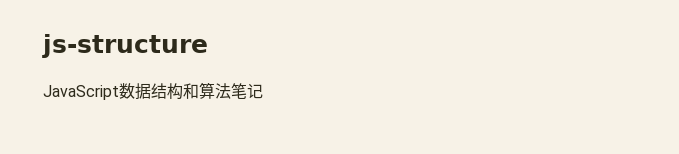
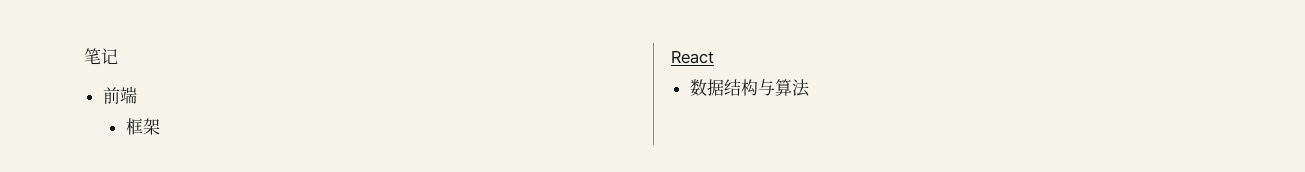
[42,34,208,58] [43,82,263,100] js-structure // JavaScript数据结构和算法笔记 -> [84,48,118,65] [102,86,137,104] [125,118,160,135] [671,50,714,64] [689,79,810,97] 笔记 // 前端 // 框架 // React // 数据结构与算法

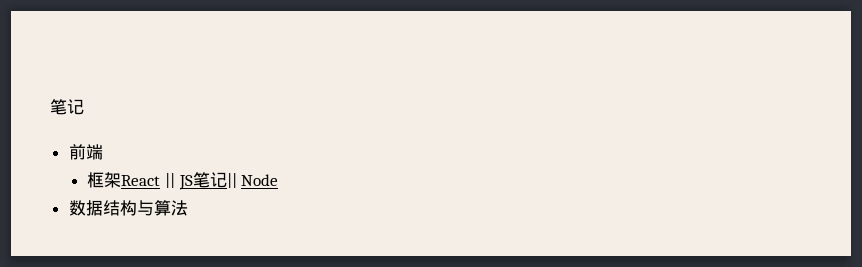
(160, 126) // -> (122, 180) none
(714, 57) none -> [165,172,279,190] || JS笔记|| Node

